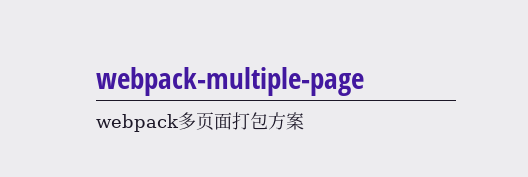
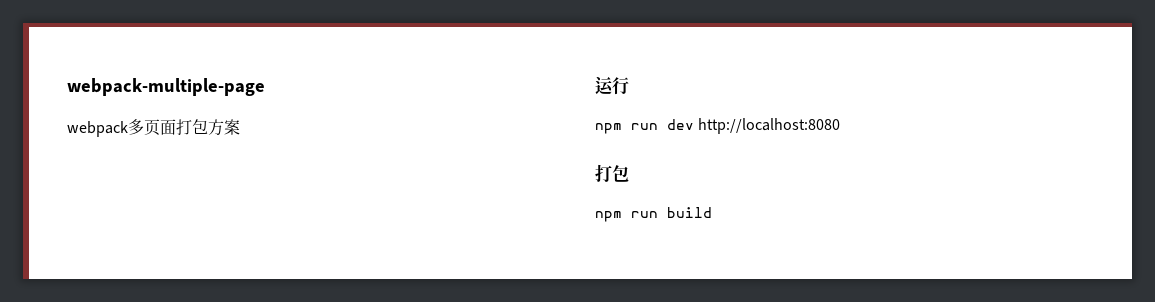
(304, 121) none -> [595,76,629,95] [595,118,841,134] [595,164,629,182] [595,207,712,222] // 运行 // npm run dev http://localhost:8080 // 打包 // npm run build

